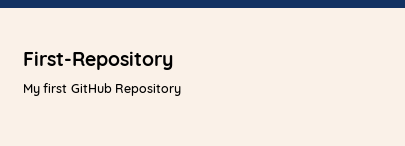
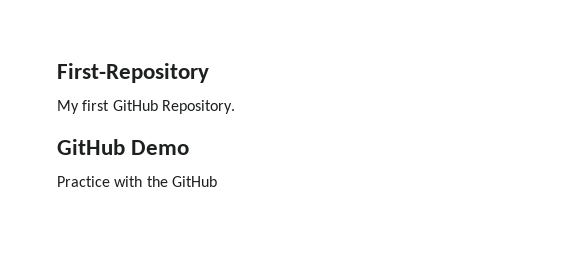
[115,84,182,96] Repository -> [161,100,235,114] [57,139,190,155] [57,176,217,187] Repository. // GitHub Demo // Practice with the GitHub

